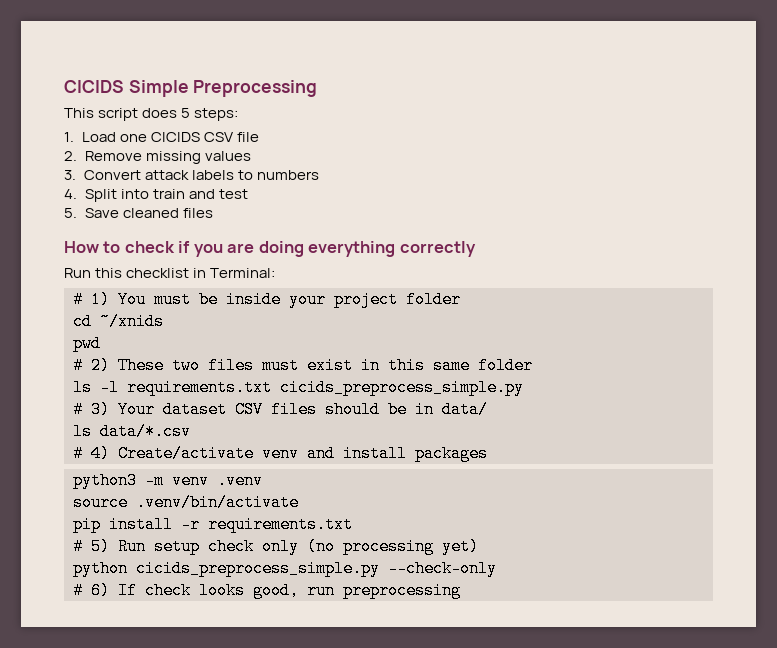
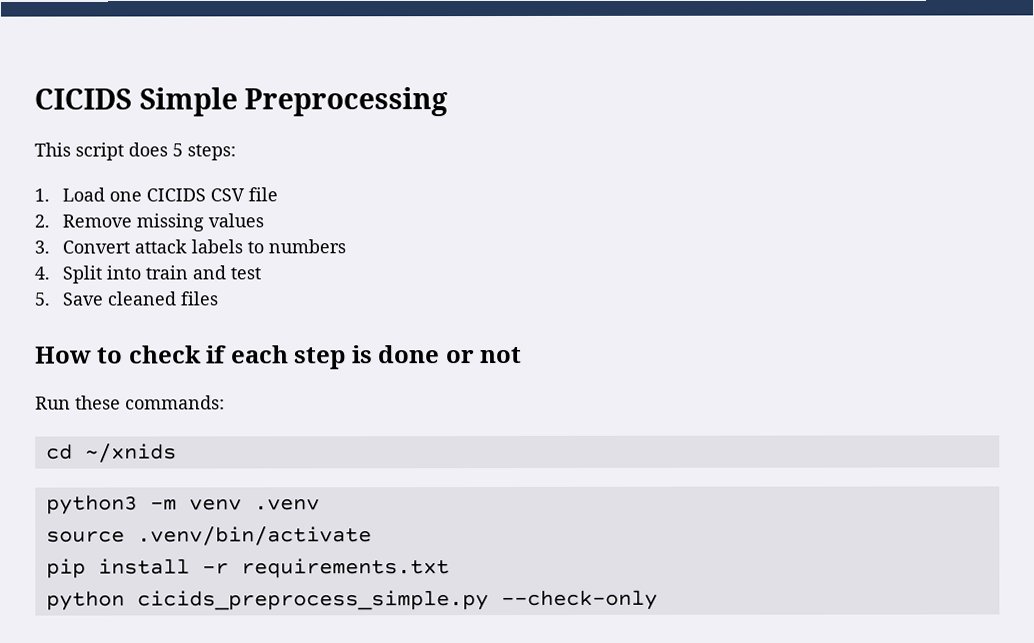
[193,241,476,257] [64,268,276,278] [73,291,461,308] [73,313,164,330] [73,335,101,352] [73,357,533,374] [73,379,524,396] [73,401,488,418] [73,423,191,440] [73,445,488,462] you are doing everything correctly // Run this checklist in Terminal: // # 1) You must be inside your project folder // cd ~/xnids // pwd // # 2) These two files must exist in this same folder // ls -l requirements.txt cicids_preprocess_simple.py // # 3) Your dataset CSV files should be in data/ // ls data/*.csv // # 4) Create/activate venv and install packages -> [230,345,523,370] [35,395,225,410] [45,443,177,463] each step is done or not // Run these commands: // cd ~/xnids
[73,538,479,555] [73,560,497,577] [73,582,461,599] # 5) Run setup check only (no processing yet) // python cicids_preprocess_simple.py --check-only // # 6) If check looks good, run preprocessing -> [45,589,658,611] python cicids_preprocess_simple.py --check-only

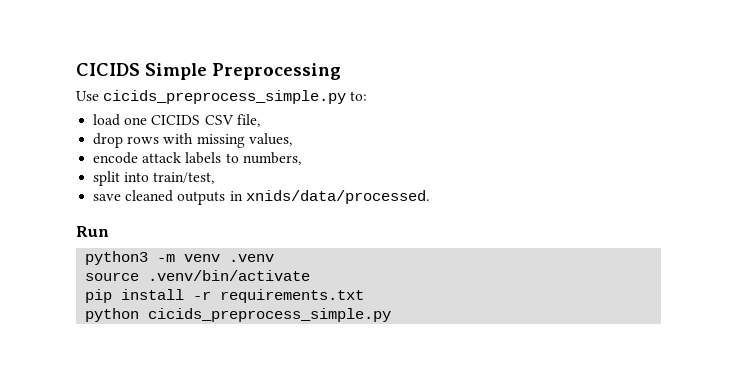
[34,142,236,161] [34,187,278,202] [34,213,264,232] [34,239,346,254] [34,265,261,284] [34,291,218,306] [35,345,523,370] [35,395,225,410] [45,443,177,463] This script does 5 steps: // 1. Load one CICIDS CSV file // 2. Remove missing values // 3. Convert attack labels to numbers // 4. Split into train and test // 5. Save cleaned files // How to check if each step is done or not // Run these commands: // cd ~/xnids -> [76,90,368,104] [93,114,260,127] [93,133,292,148] [93,152,301,165] [93,171,215,186] [93,190,429,205] [76,226,109,237] Use cicids_preprocess_simple.py to: // load one CICIDS CSV file, // drop rows with missing values, // encode attack labels to numbers, // split into train/test, // save cleaned outputs in xnids/data/processed. // Run
[500,589,658,611] --check-only -> (392, 315) none

